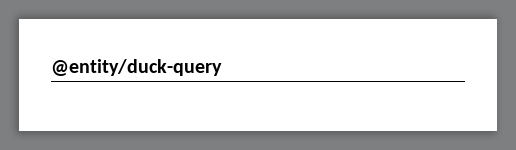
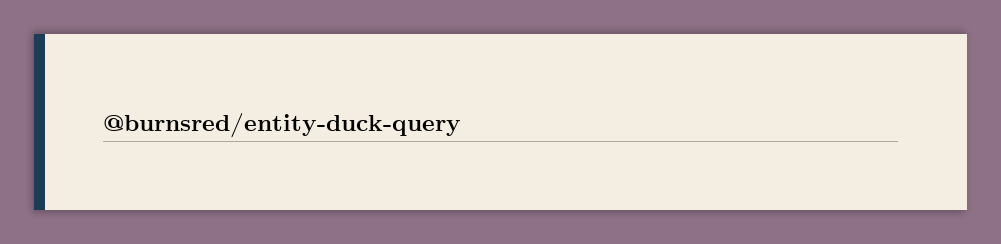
[51,59,222,76] @entity/duck-query -> [103,113,461,138] @burnsred/entity-duck-query

